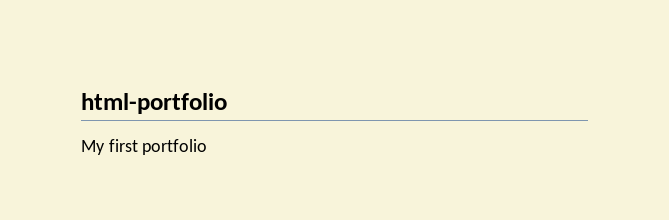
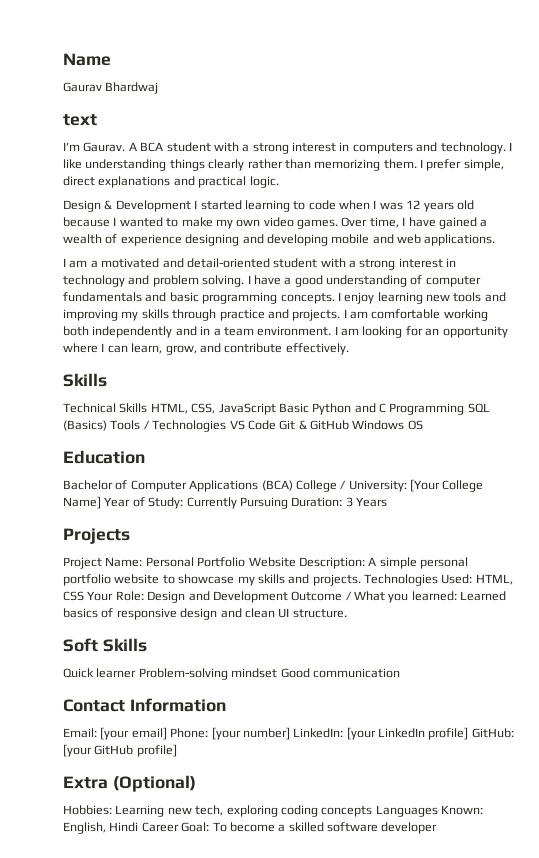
[81,93,227,114] [81,139,208,155] html-portfolio // My first portfolio -> [63,53,111,66] [63,82,159,94] [63,114,97,126] [63,142,512,154] [63,159,504,171] [63,176,279,188] [63,200,474,212] [63,217,488,229] [63,234,496,246] [63,258,457,270] [63,275,481,287] [63,292,506,304] [63,309,488,321] [63,326,508,338] [63,343,349,355] [63,373,107,387] [63,403,490,415] [63,420,423,432] [63,450,145,464] [63,479,484,492] [63,496,387,509] [63,528,130,544] [63,557,468,569] [63,574,513,586] [63,591,507,603] [63,608,347,620] [63,638,147,652] [63,668,400,680] [63,698,226,712] [63,727,514,740] [63,744,177,757] [63,775,196,792] [63,805,483,817] [63,822,438,834] Name // Gaurav Bhardwaj // text // I’m Gaurav. A BCA student with a strong interest in computers and technology. I like understanding things clearly rather than memorizing them. I prefer simple, direct explanations and practical logic. // Design & Development I started learning to code when I was 12 years old because I wanted to make my own video games. Over time, I have gained a wealth of experience designing and developing mobile and web applications. // I am a motivated and detail-oriented student with a strong interest in technology and problem solving. I have a good understanding of computer fundamentals and basic programming concepts. I enjoy learning new tools and improving my skills through practice and projects. I am comfortable working both independently and in a team environment. I am looking for an opportunity where I can learn, grow, and contribute effectively. // Skills // Technical Skills HTML, CSS, JavaScript Basic Python and C Programming SQL (Basics) Tools / Technologies VS Code Git & GitHub Windows OS // Education // Bachelor of Computer Applications (BCA) College / University: [Your College Name] Year of Study: Currently Pursuing Duration: 3 Years // Projects // Project Name: Personal Portfolio Website Description: A simple personal portfolio website to showcase my skills and projects. Technologies Used: HTML, CSS Your Role: Design and Development Outcome / What you learned: Learned basics of responsive design and clean UI structure. // Soft Skills // Quick learner Problem-solving mindset Good communication // Contact Information // Email: [your email] Phone: [your number] LinkedIn: [your LinkedIn profile] GitHub: [your GitHub profile] // Extra (Optional) // Hobbies: Learning new tech, exploring coding concepts Languages Known: English, Hindi Career Goal: To become a skilled software developer

